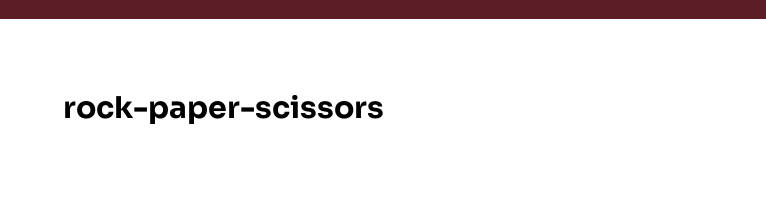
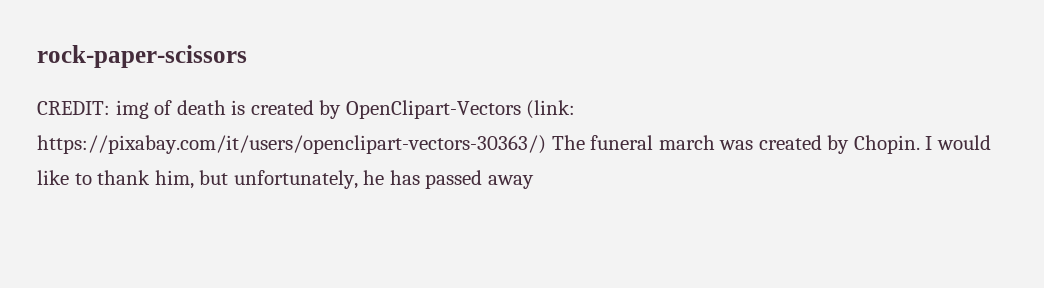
(384, 109) none -> [37,100,576,119] [37,135,991,154] [37,170,534,189] // CREDIT: img of death is created by OpenClipart-Vectors (link: https://pixabay.com/it/users/openclipart-vectors-30363/) The funeral march was created by Chopin. I would like to thank him, but unfortunately, he has passed away

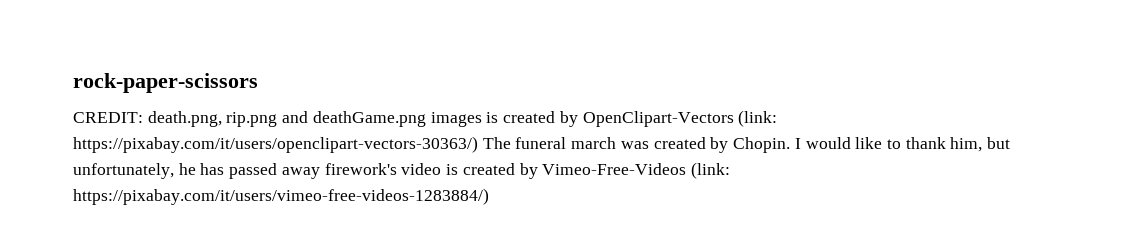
[115,100,226,119] img of death -> [147,111,482,127] death.png, rip.png and deathGame.png images
(534, 182) none -> [324,162,730,179] [73,188,489,205] firework's video is created by Vimeo-Free-Videos (link: https://pixabay.com/it/users/vimeo-free-videos-1283884/)

